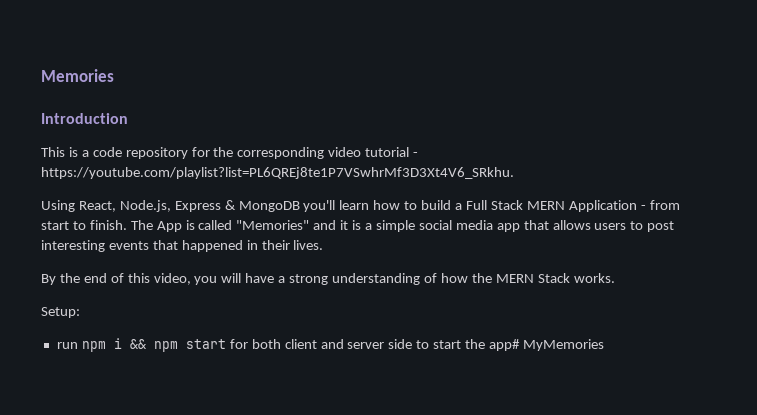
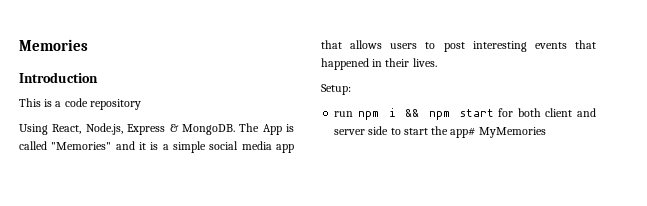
[191,147,419,159] [41,167,514,179] for the corresponding video tutorial - https://youtube.com/playlist?list=PL6QREj8te1P7VSwhrMf3D3Xt4V6_SRkhu. -> (141, 104) none
[238,200,680,212] [41,220,127,230] MongoDB you'll learn how to build a Full Stack MERN Application - from start to finish. -> [181,124,235,135] MongoDB.
[41,273,615,285] // By the end of this video, you will have a strong understanding of how the MERN Stack works. -> (437, 62) none

